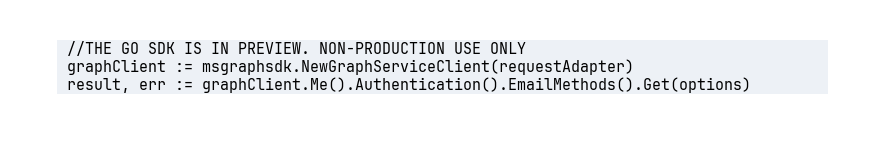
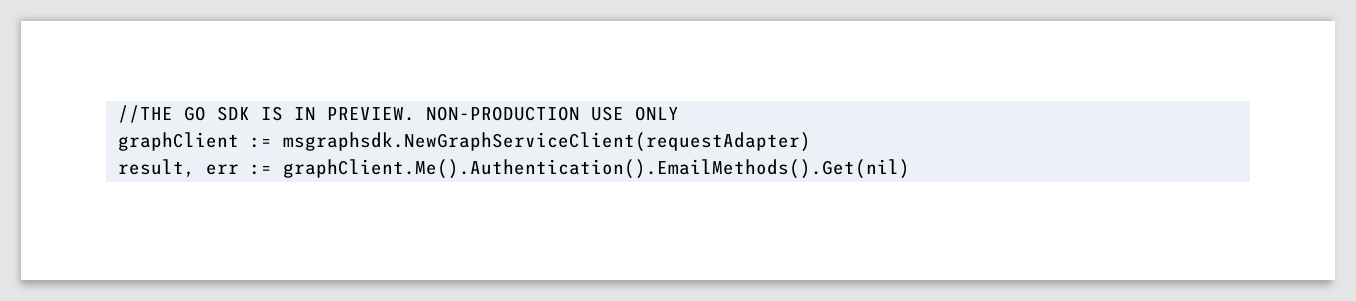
[201,77,751,93] graphClient.Me().Authentication().EmailMethods().Get(options) -> [283,159,910,179] graphClient.Me().Authentication().EmailMethods().Get(nil)

